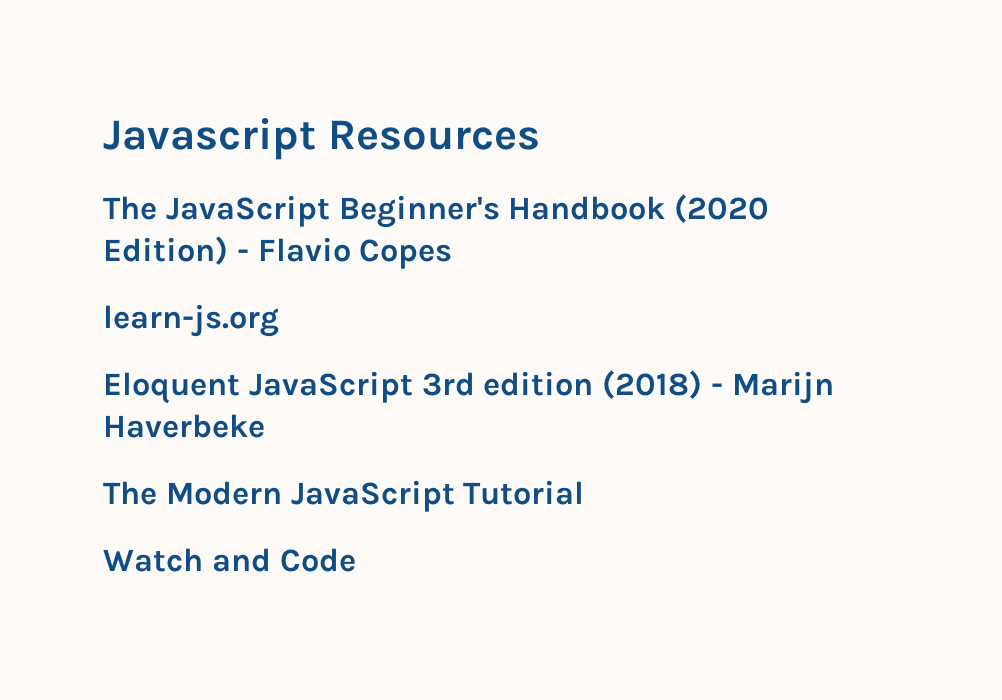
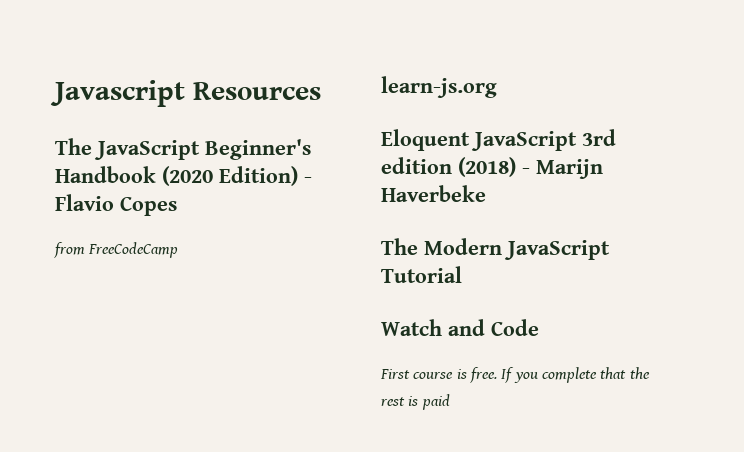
(453, 254) none -> [54,242,179,258] // from FreeCodeCamp
(356, 560) none -> [380,367,650,383] [381,394,450,410] // First course is free. If you complete that the rest is paid

